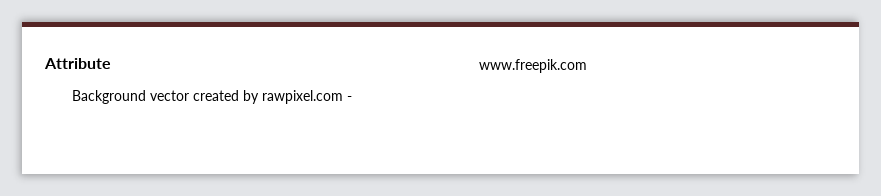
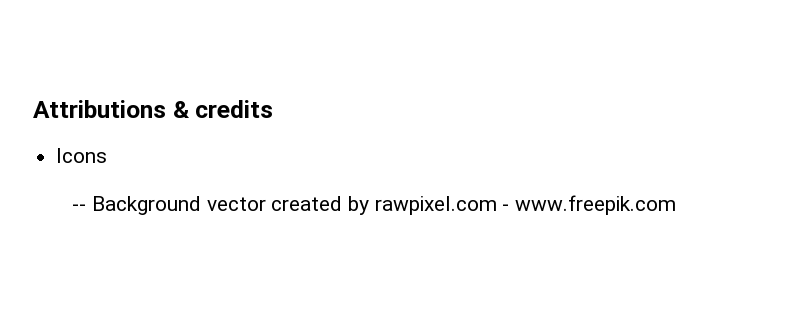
[44,58,111,69] Attribute // -> [33,100,274,118] [56,148,108,163] [72,204,87,211] Attributions & credits // Icons // --

